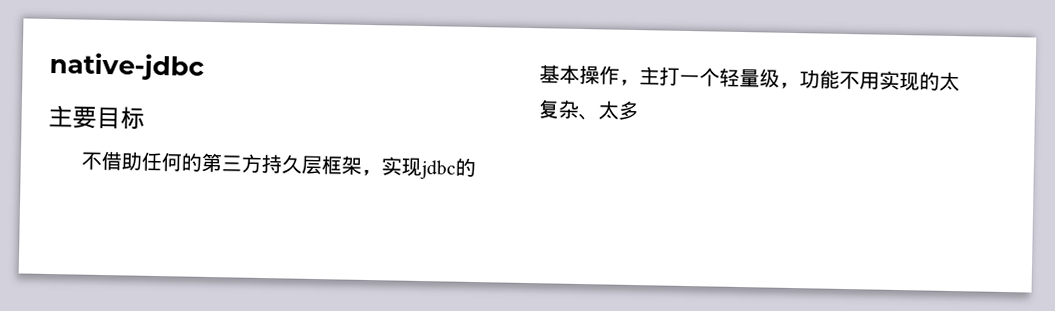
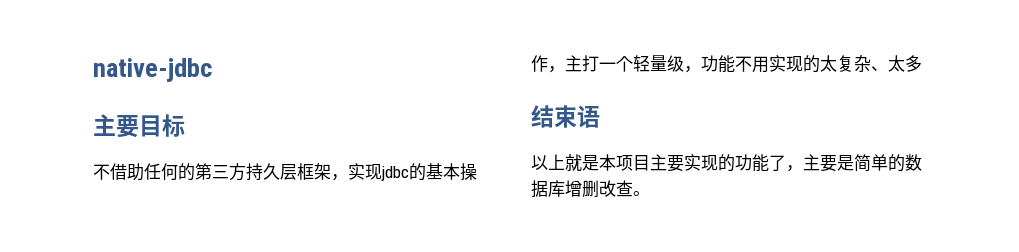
(640, 110) none -> [531,105,600,128] [531,154,922,172] [531,180,650,198] // 结束语 // 以上就是本项目主要实现的功能了，主要是简单的数据库增删改查。

